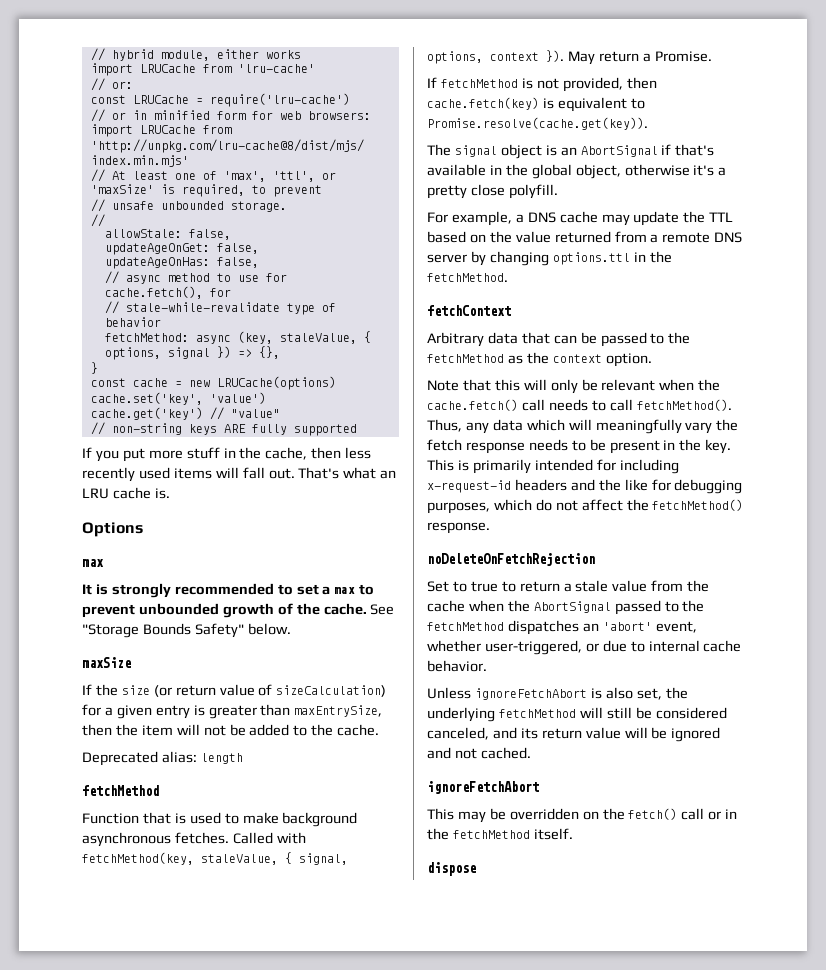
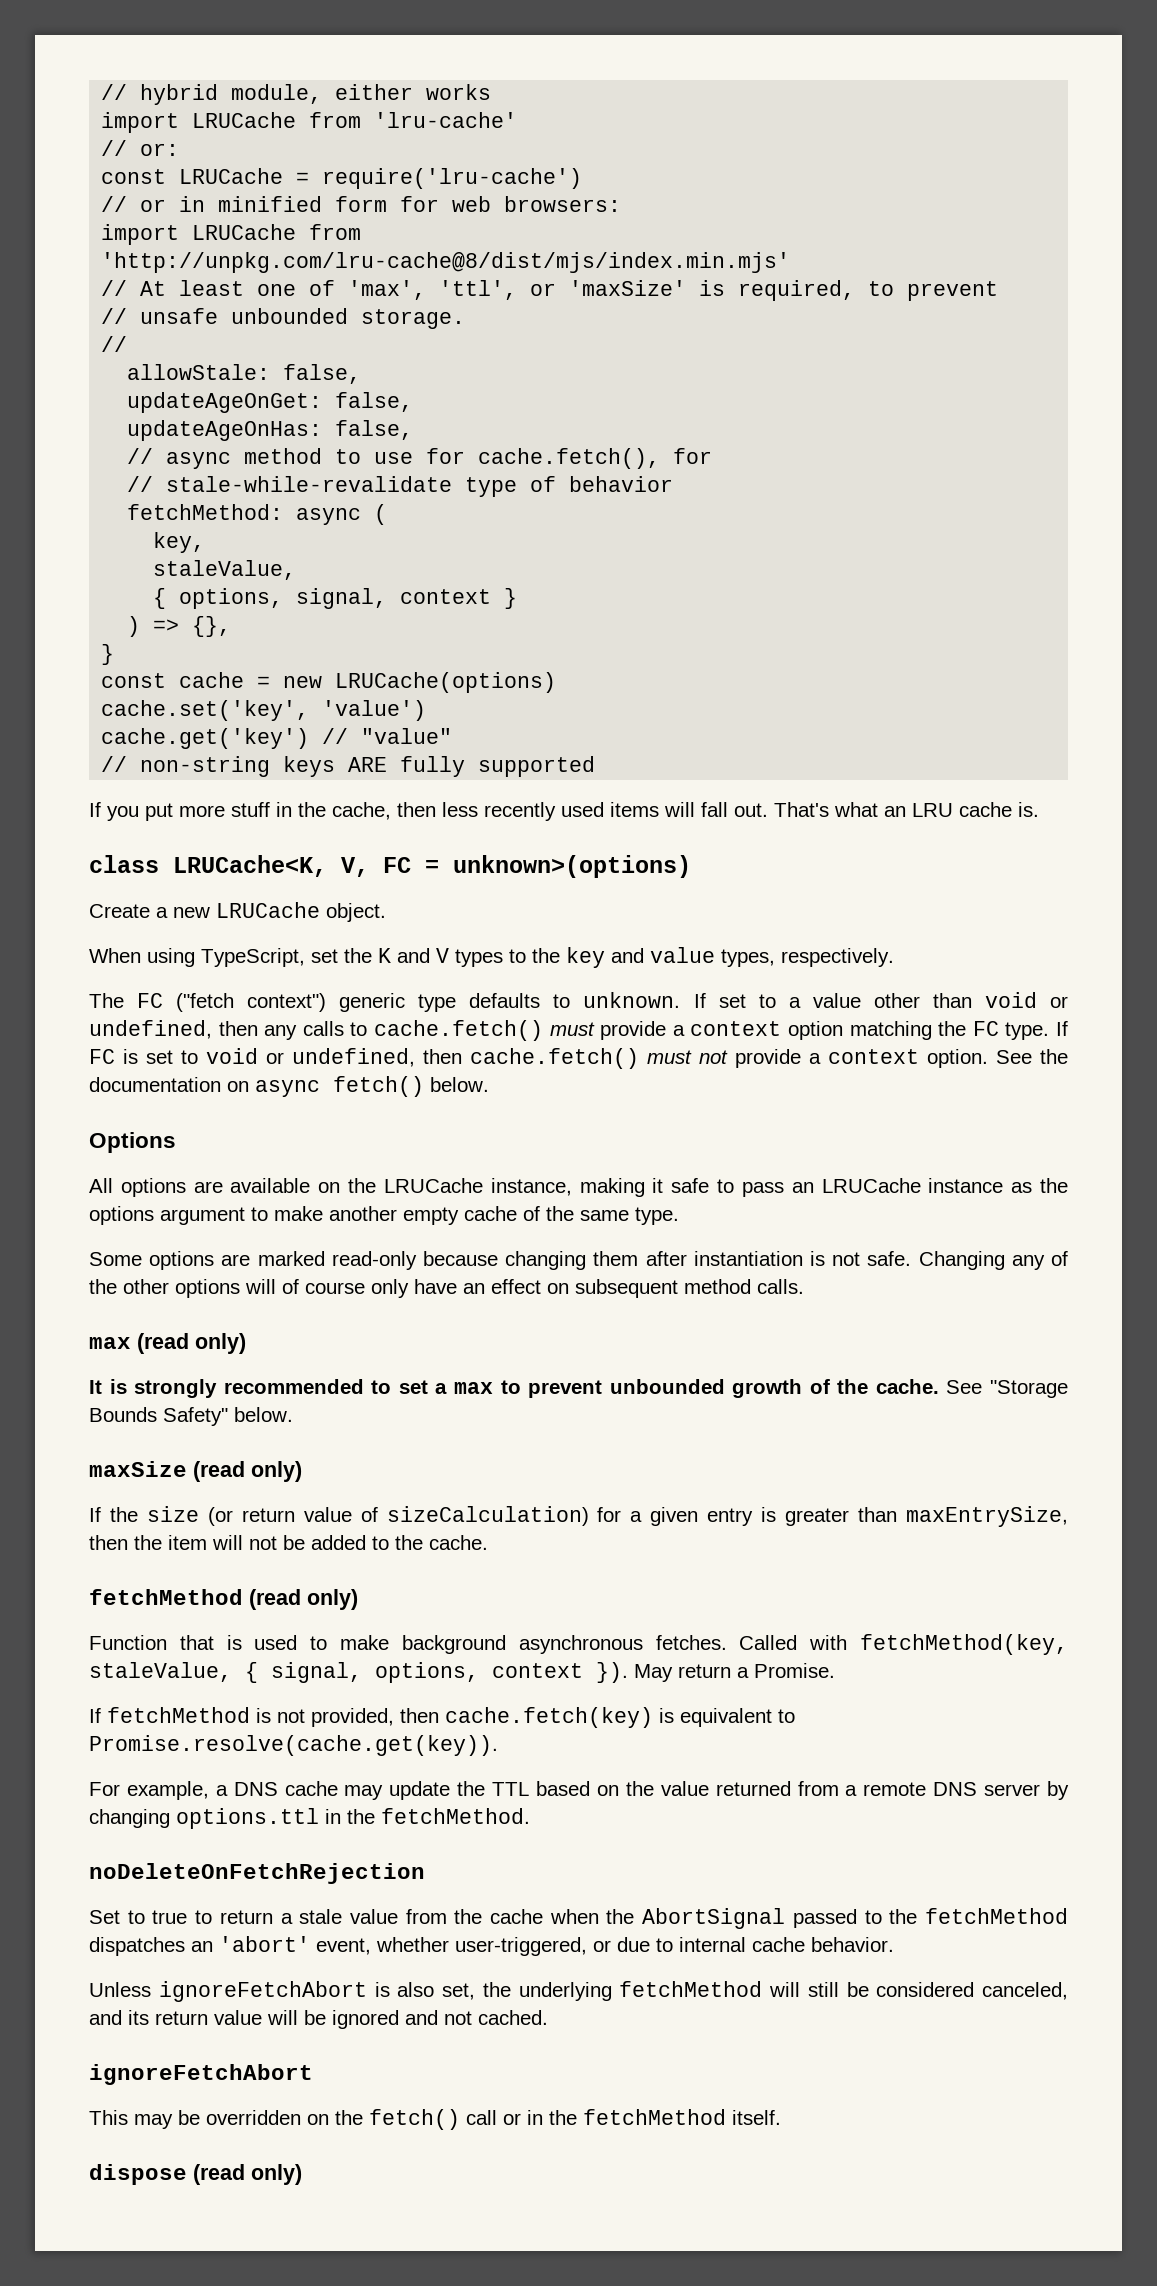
[237,331,357,344] (key, staleValue, -> [374,504,388,525] [153,532,206,553] [153,560,297,580] ( // key, // staleValue, //
[167,346,231,359] signal }) -> [296,588,518,609] [127,616,141,637] signal, context } // )
[82,522,143,537] [82,559,104,567] Options // max -> [89,855,691,878] [89,902,386,922] [89,947,894,968] [89,992,1068,1012] [89,1020,1069,1041] [89,1048,1068,1069] [89,1076,489,1097] [89,1132,176,1153] [89,1178,1069,1197] [89,1206,679,1225] [89,1251,1069,1270] [89,1279,804,1298] [89,1333,246,1354] class LRUCache<K, V, FC = unknown>(options) // Create a new LRUCache object. // When using TypeScript, set the K and V types to the key and value types, respectively. // The FC ("fetch context") generic type defaults to unknown. If set to a value other than void or undefined, then any calls to cache.fetch() must provide a context option matching the FC type. If FC is set to void or undefined, then cache.fetch() must not provide a context option. See the documentation on async fetch() below. // Options // All options are available on the LRUCache instance, making it safe to pass an LRUCache instance as the options argument to make another empty cache of the same type. // Some options are marked read-only because changing them after instantiation is not safe. Changing any of the other options will of course only have an effect on subsequent method calls. // max (read only)
(131, 662) none -> [193,1461,302,1482] (read only)
[82,751,243,766] [82,785,159,796] // Deprecated alias: length // fetchMethod -> [89,1589,358,1610] // fetchMethod (read only)
[427,144,715,159] [427,164,727,179] [427,184,558,199] // The signal object is an AbortSignal if that's available in the global object, otherwise it's a pretty close polyfill. -> (498, 1745) none
[427,305,511,316] [427,332,691,347] [427,352,652,367] [427,379,721,394] [427,399,732,411] [427,419,739,434] [427,439,732,454] [427,459,679,474] [427,479,743,494] [427,499,744,514] [427,522,490,534] // fetchContext // Arbitrary data that can be passed to the fetchMethod as the context option. // Note that this will only be relevant when the cache.fetch() call needs to call fetchMethod(). Thus, any data which will meaningfully vary the fetch response needs to be present in the key. This is primarily intended for including x-request-id headers and the like for debugging purposes, which do not affect the fetchMethod() response. -> (530, 1816) none
(476, 869) none -> [193,2164,302,2185] (read only)

